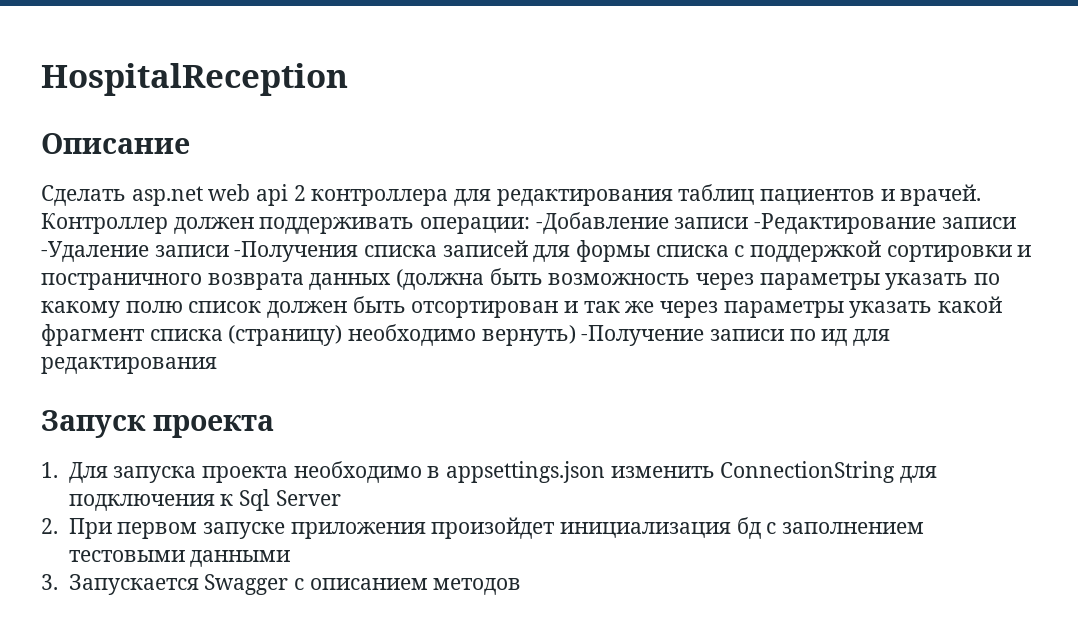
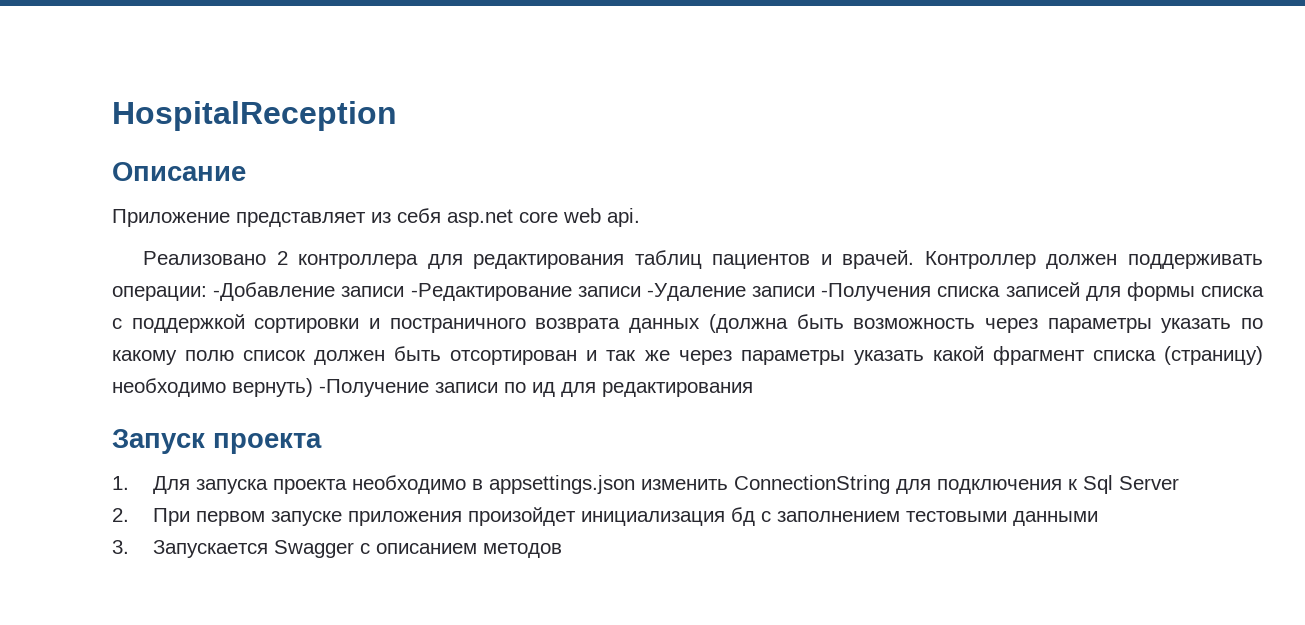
[41,184,289,206] Сделать asp.net web api -> [112,208,640,227] [143,251,267,265] Приложение представляет из себя asp.net core web api. // Реализовано

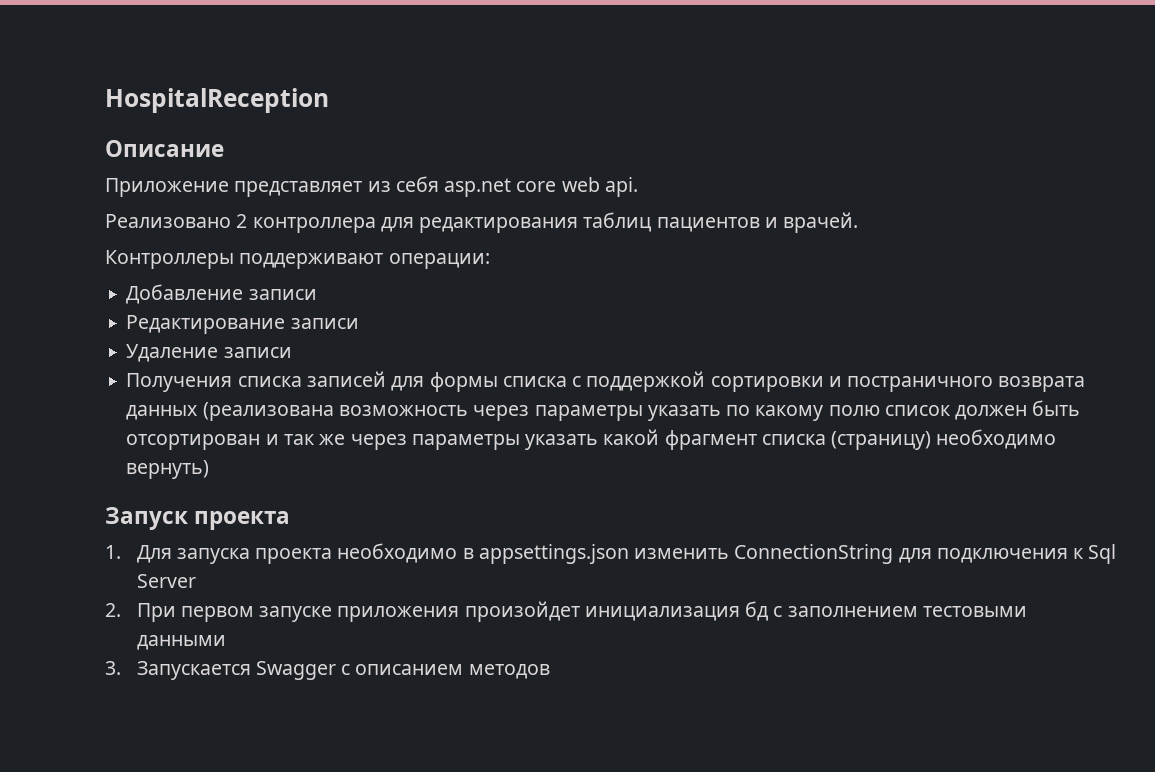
[924,251,1264,269] Контроллер должен поддерживать -> [105,250,384,269] // Контроллеры поддерживают
[213,282,932,301] -Добавление записи -Редактирование записи -Удаление записи -Получения -> [126,284,317,304] [126,315,359,334] [126,344,292,362] [126,373,233,392] // Добавление записи // Редактирование записи // Удаление записи // Получения
[708,314,844,333] (должна быть -> [202,402,334,421] (реализована
[319,379,753,397] -Получение записи по ид для редактирования -> (210, 469) none

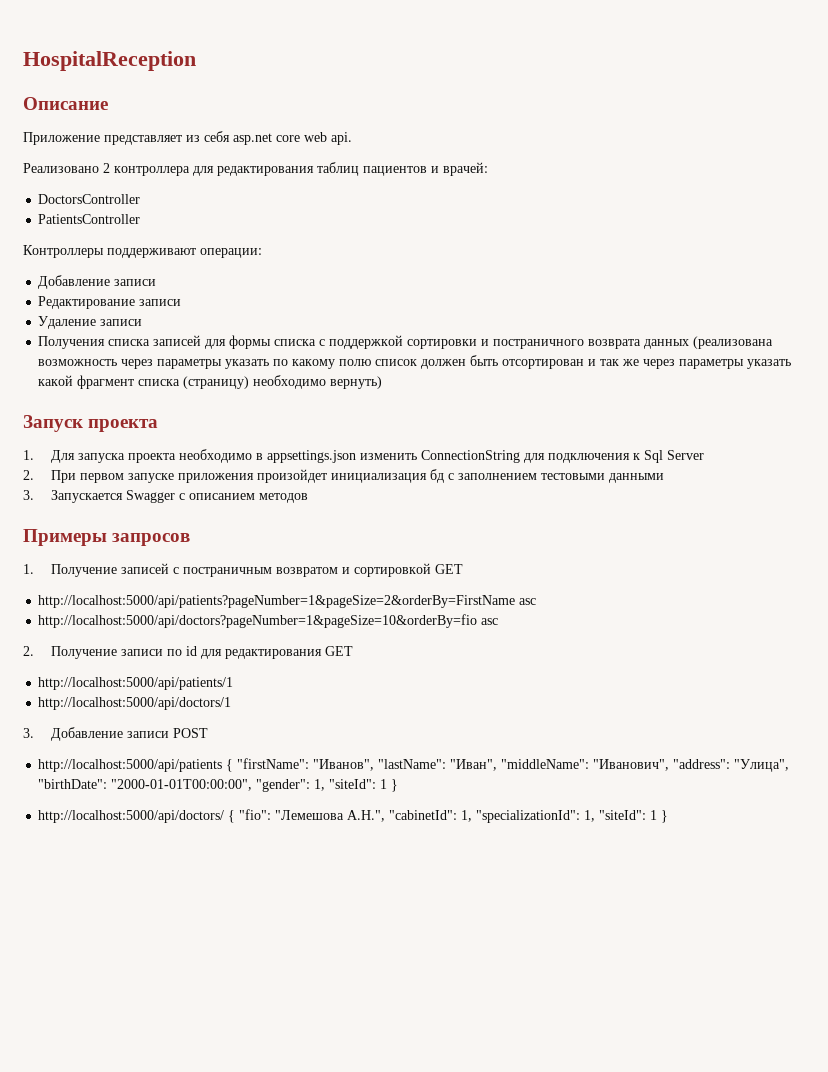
[783,212,859,233] врачей. -> [443,162,488,176] [38,194,141,204] [38,214,141,224] врачей: // DoctorsController // PatientsController
(550, 671) none -> [23,529,191,546] [23,563,463,577] [38,595,537,608] [38,614,499,628] [23,646,353,659] [38,677,234,690] [38,697,232,710] [23,727,208,741] [38,758,790,772] [38,779,399,792] [38,809,669,823] // Примеры запросов // 1. Получение записей с постраничным возвратом и сортировкой GET // http://localhost:5000/api/patients?pageNumber=1&pageSize=2&orderBy=FirstName asc // http://localhost:5000/api/doctors?pageNumber=1&pageSize=10&orderBy=fio asc // 2. Получение записи по id для редактирования GET // http://localhost:5000/api/patients/1 // http://localhost:5000/api/doctors/1 // 3. Добавление записи POST // http://localhost:5000/api/patients { "firstName": "Иванов", "lastName": "Иван", "middleName": "Иванович", "address": "Улица", "birthDate": "2000-01-01T00:00:00", "gender": 1, "siteId": 1 } // http://localhost:5000/api/doctors/ { "fio": "Лемешова А.Н.", "cabinetId": 1, "specializationId": 1, "siteId": 1 }

